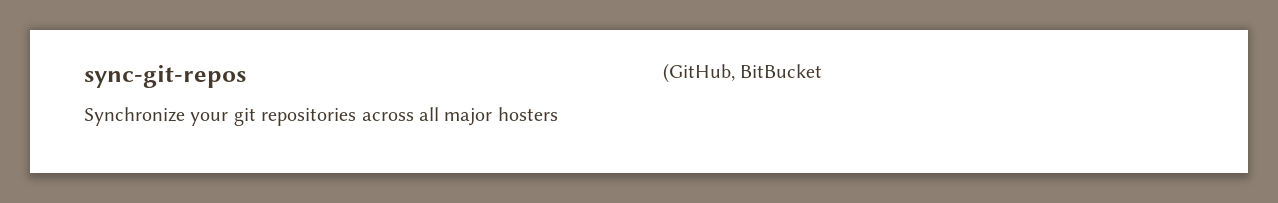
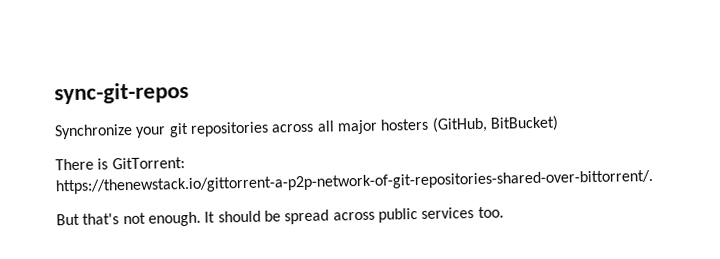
[740,64,823,78] BitBucket -> [489,115,559,132] [55,157,185,171] [55,169,653,195] [56,206,504,227] BitBucket) // There is GitTorrent: https://thenewstack.io/gittorrent-a-p2p-network-of-git-repositories-shared-over-bittorrent/. // But that's not enough. It should be spread across public services too.

